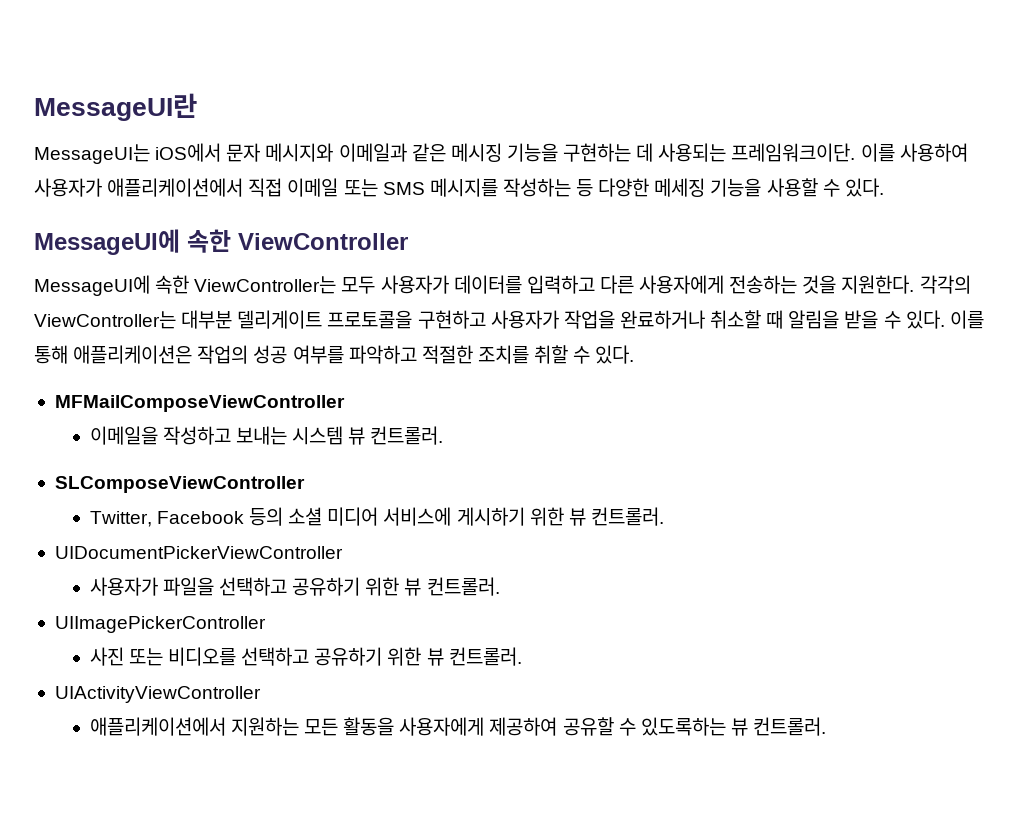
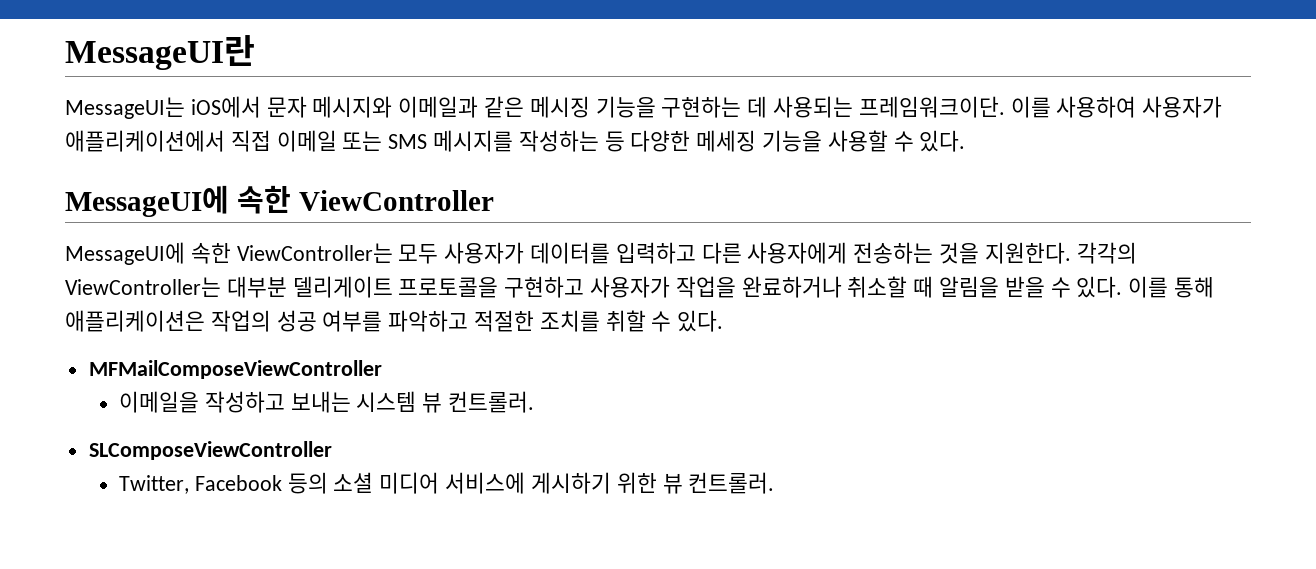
[54,546,343,559] [89,577,500,596] [54,616,266,633] [89,647,522,666] [54,686,261,703] [89,717,827,736] // UIDocumentPickerViewController // 사용자가 파일을 선택하고 공유하기 위한 뷰 컨트롤러. // UIImagePickerController // 사진 또는 비디오를 선택하고 공유하기 위한 뷰 컨트롤러. // UIActivityViewController // 애플리케이션에서 지원하는 모든 활동을 사용자에게 제공하여 공유할 수 있도록하는 뷰 컨트롤러. -> (775, 483) none

